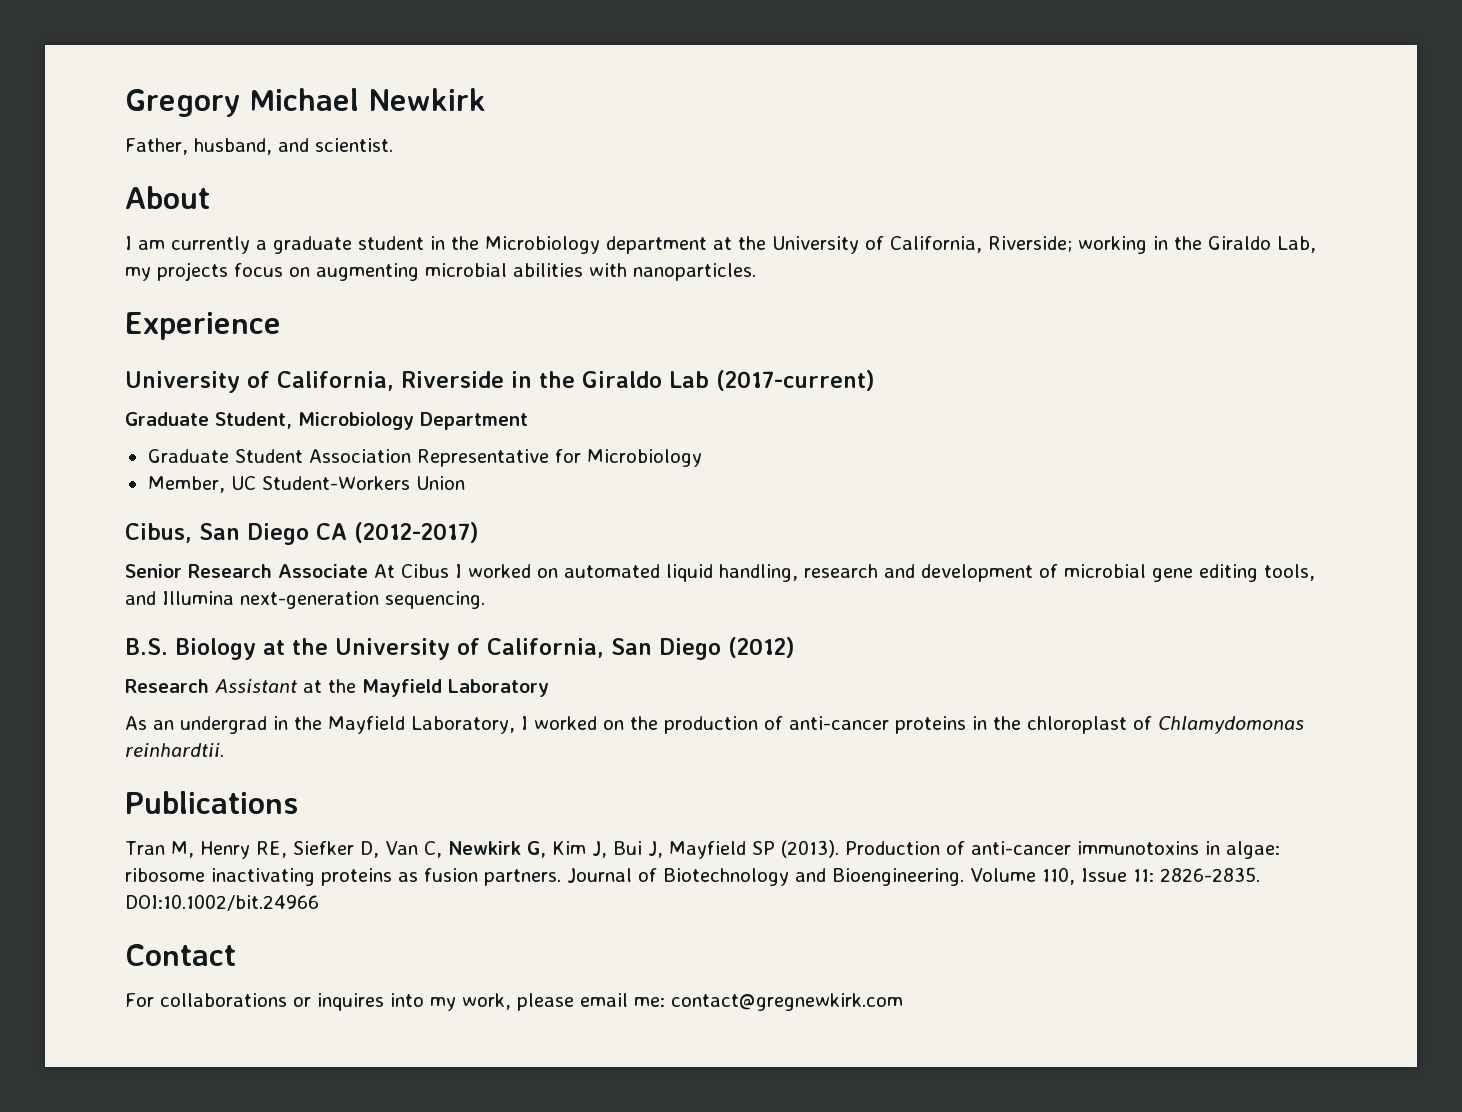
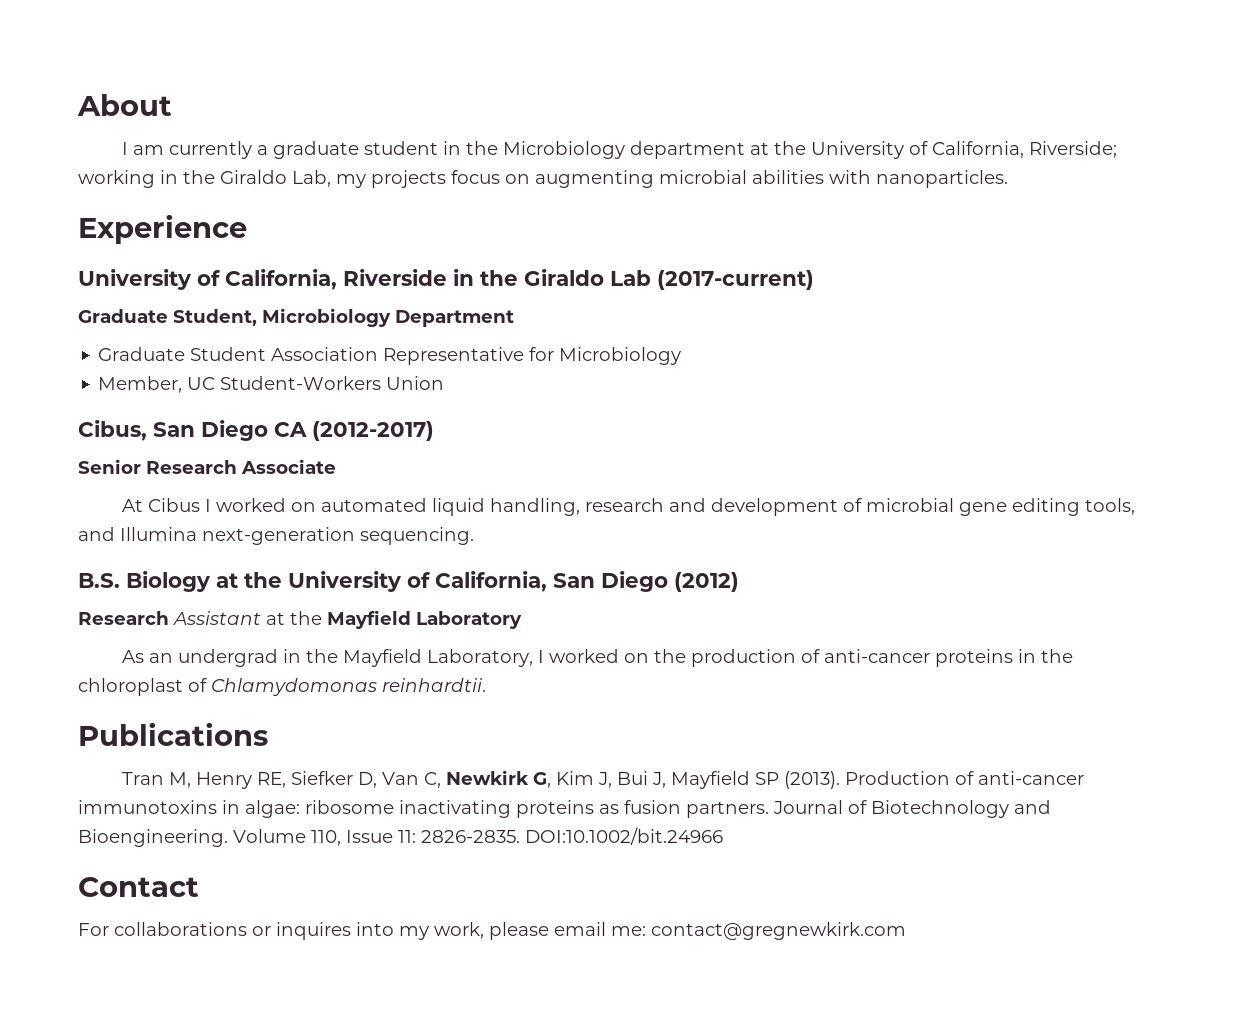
[125,88,486,117] [125,138,393,155] Gregory Michael Newkirk // Father, husband, and scientist. // -> (77, 105) none
(368, 571) none -> (336, 466) //

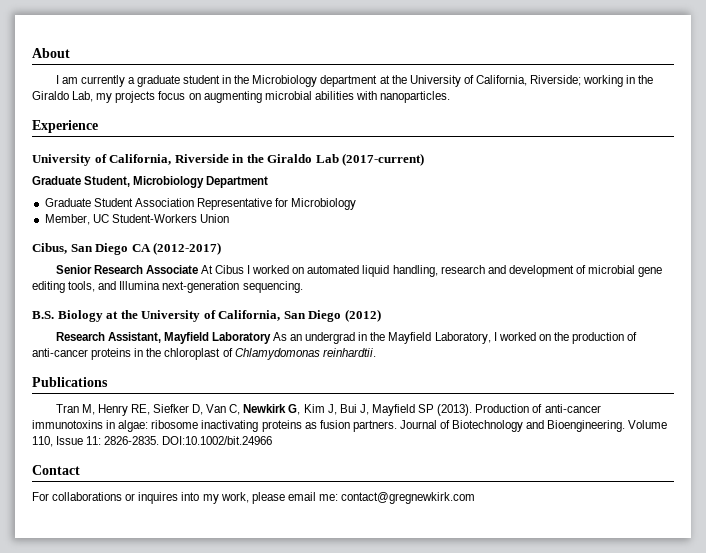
(336, 466) // -> (198, 269) none
[173,611,322,625] Assistant at the -> [107,332,161,343] Assistant,
(522, 620) // -> (271, 338) none

